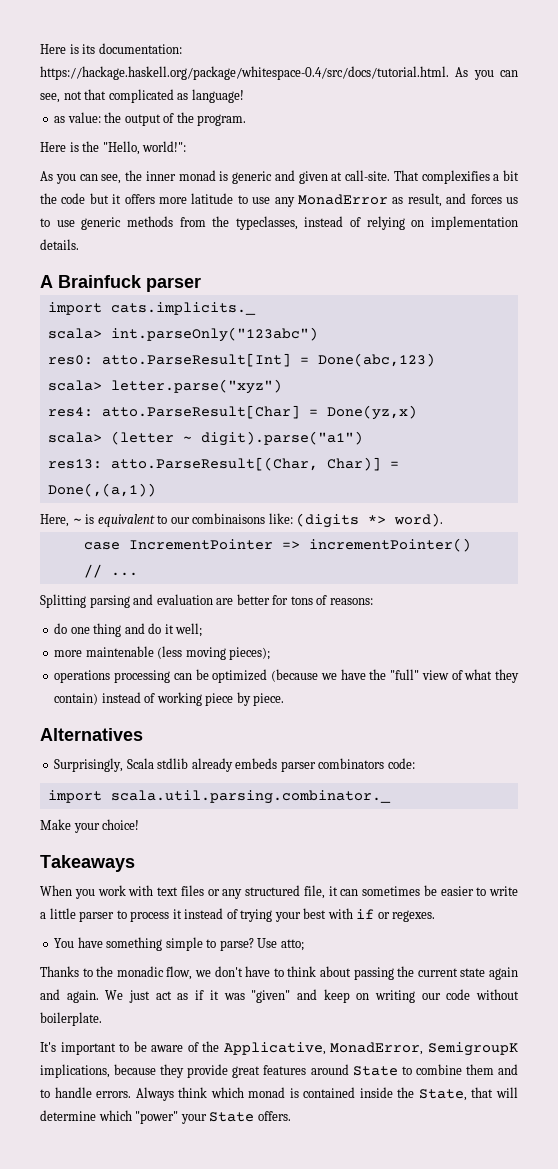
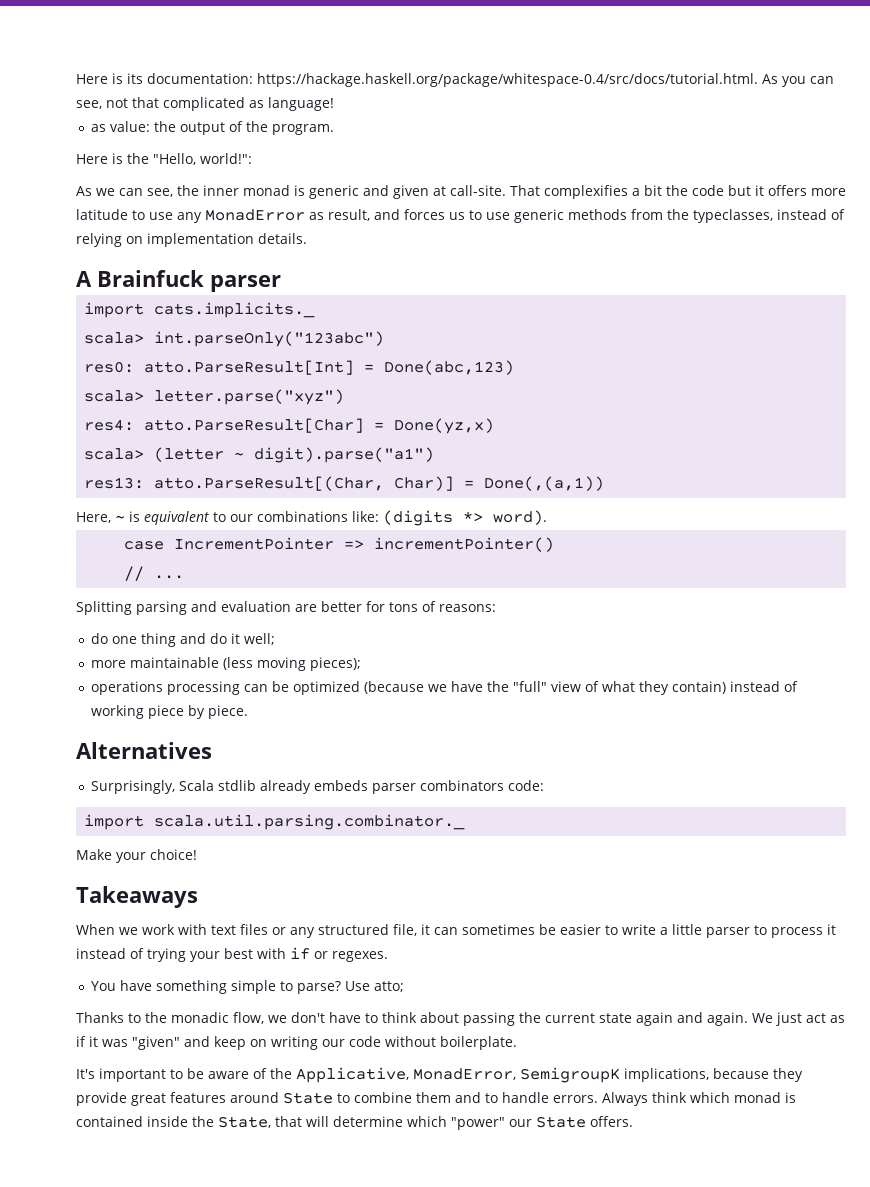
[55,174,76,184] you -> [96,188,115,196] we
[192,513,266,524] combinaisons -> [257,511,348,522] combinations
[85,646,154,657] maintenable -> [130,657,220,668] maintainable
[74,889,95,899] you -> [119,927,138,935] we
[180,1114,207,1124] your -> [509,1119,532,1127] our

